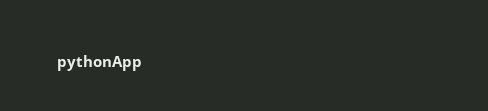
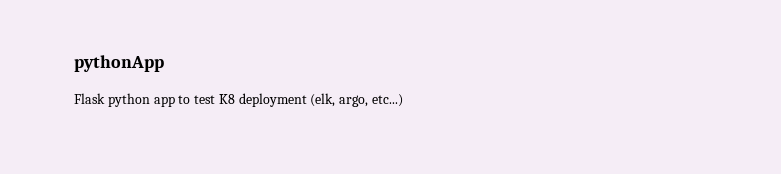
(142, 63) none -> [74,93,404,107] // Flask python app to test K8 deployment (elk, argo, etc...)

